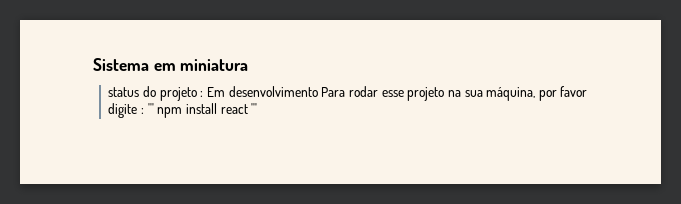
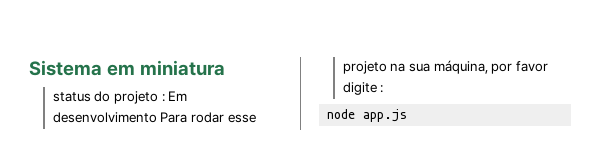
[147,103,258,118] ''' npm install react ''' -> [327,109,408,122] // node app.js

